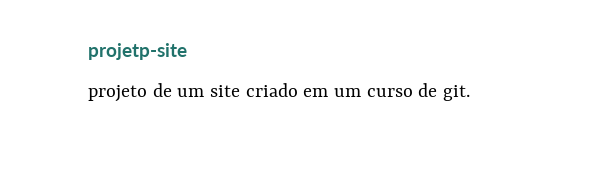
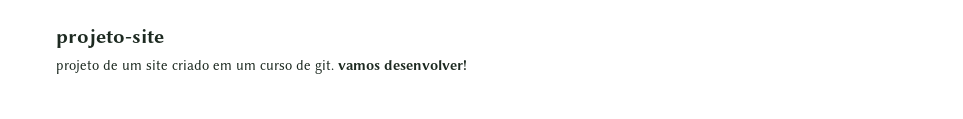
[88,43,187,60] projetp-site -> [56,29,164,48] projeto-site
(471, 93) none -> [338,60,467,71] vamos desenvolver!

